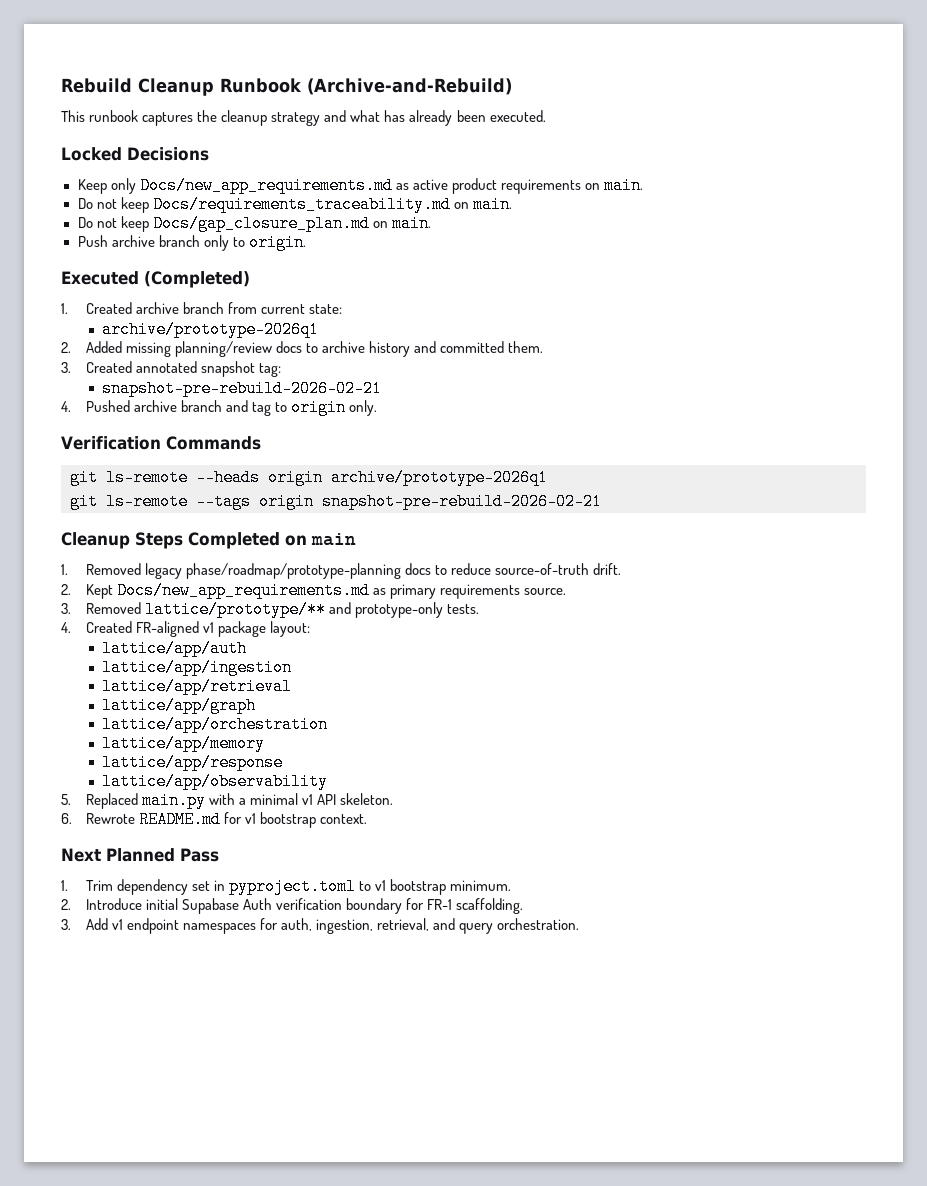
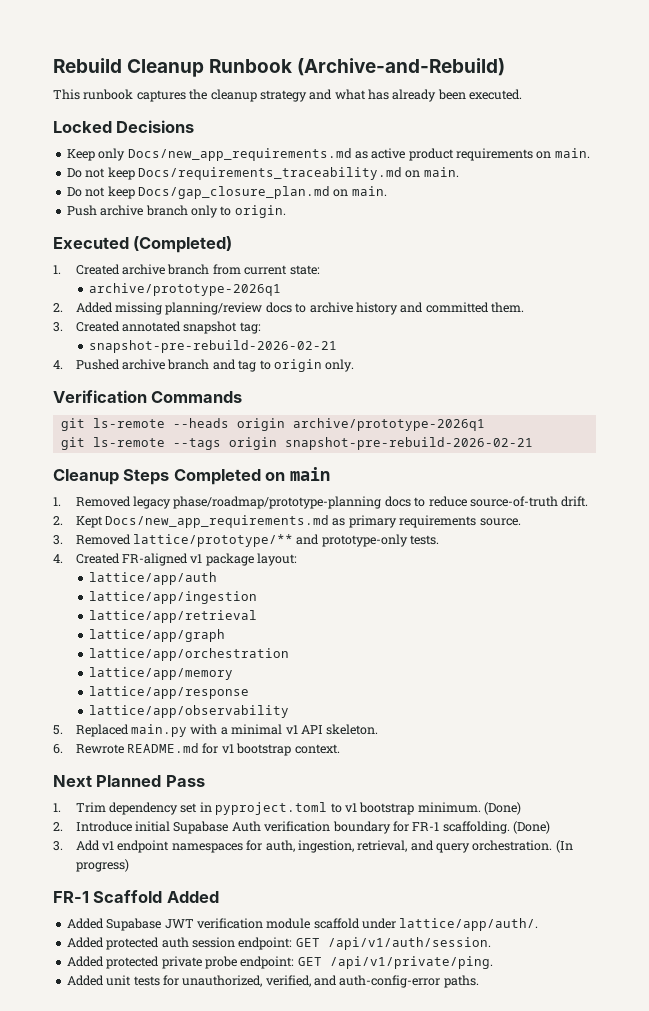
(512, 885) none -> [484,802,522,815] (Done)
(524, 906) none -> [513,821,551,834] (Done)
(580, 924) none -> [555,840,573,853] [75,859,129,872] [53,890,219,903] [66,918,539,931] [66,937,491,950] [66,956,493,969] [66,975,479,988] (In progress) // FR-1 Scaffold Added // Added Supabase JWT verification module scaffold under lattice/app/auth/. // Added protected auth session endpoint: GET /api/v1/auth/session. // Added protected private probe endpoint: GET /api/v1/private/ping. // Added unit tests for unauthorized, verified, and auth-config-error paths.

